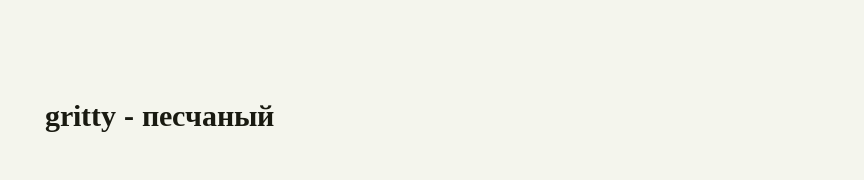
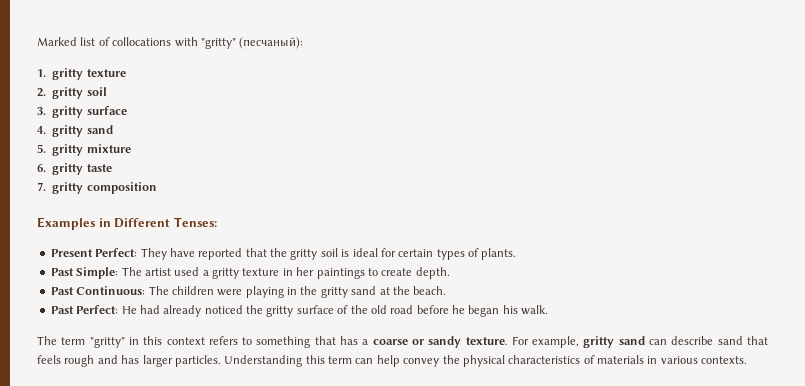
[45,105,275,132] gritty - песчаный -> [37,37,304,49] [37,68,126,80] [37,87,107,99] [37,106,127,118] [37,125,113,137] [37,144,131,156] [37,163,112,175] [37,182,157,194] [37,217,217,230] [50,248,517,260] [50,267,450,279] [50,286,447,298] [50,305,549,317] [37,336,769,348] [37,355,748,367] Marked list of collocations with "gritty" (песчаный): // 1. gritty texture // 2. gritty soil // 3. gritty surface // 4. gritty sand // 5. gritty mixture // 6. gritty taste // 7. gritty composition // Examples in Different Tenses: // Present Perfect: They have reported that the gritty soil is ideal for certain types of plants. // Past Simple: The artist used a gritty texture in her paintings to create depth. // Past Continuous: The children were playing in the gritty sand at the beach. // Past Perfect: He had already noticed the gritty surface of the old road before he began his walk. // The term "gritty" in this context refers to something that has a coarse or sandy texture. For example, gritty sand can describe sand that feels rough and has larger particles. Understanding this term can help convey the physical characteristics of materials in various contexts.

